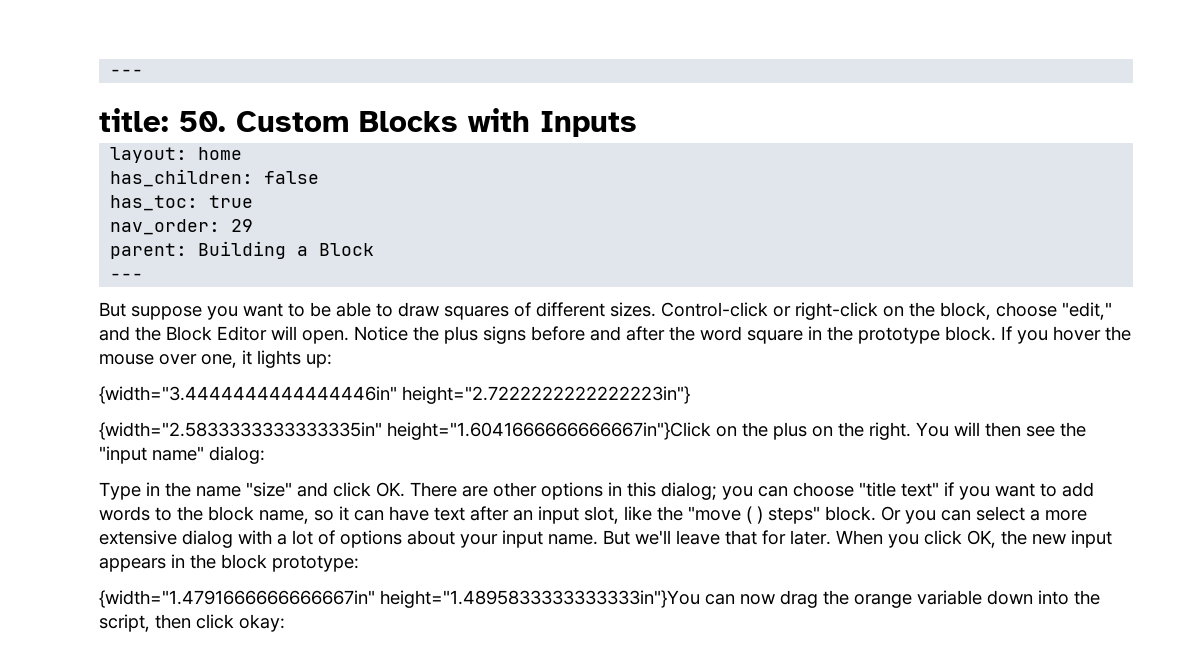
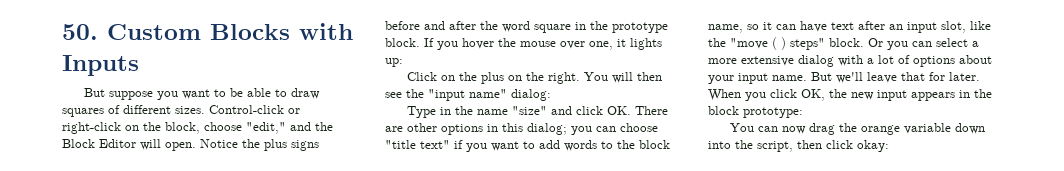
[110,69,144,76] [99,108,169,132] --- // title: -> (62, 32) none
[110,147,243,163] [110,169,320,187] [110,195,254,211] [110,219,254,235] [110,241,375,259] [110,273,144,280] // layout: home // has_children: false // has_toc: true // nav_order: 29 // parent: Building a Block // --- -> (139, 65) none
[99,386,690,404] [99,422,711,440] {width="3.4444444444444446in" height="2.7222222222222223in"} // {width="2.5833333333333335in" height="1.6041666666666667in"}Click -> [406,72,437,81] Click
[99,590,700,608] {width="1.4791666666666667in" height="1.4895833333333333in"}You -> [729,123,754,132] You

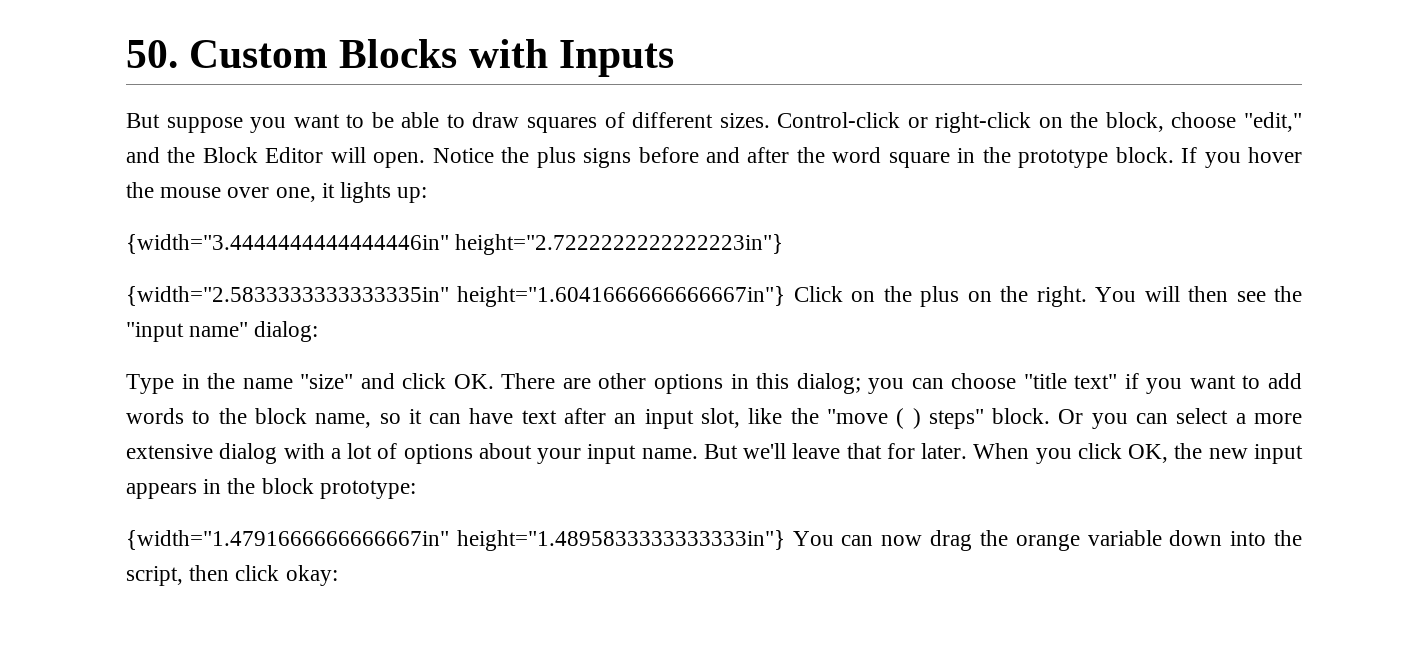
(403, 62) none -> [126,234,784,255] [126,286,786,307] {width="3.4444444444444446in" height="2.7222222222222223in"} // {width="2.5833333333333335in" height="1.6041666666666667in"}
(803, 112) none -> [126,530,785,551] {width="1.4791666666666667in" height="1.4895833333333333in"}

